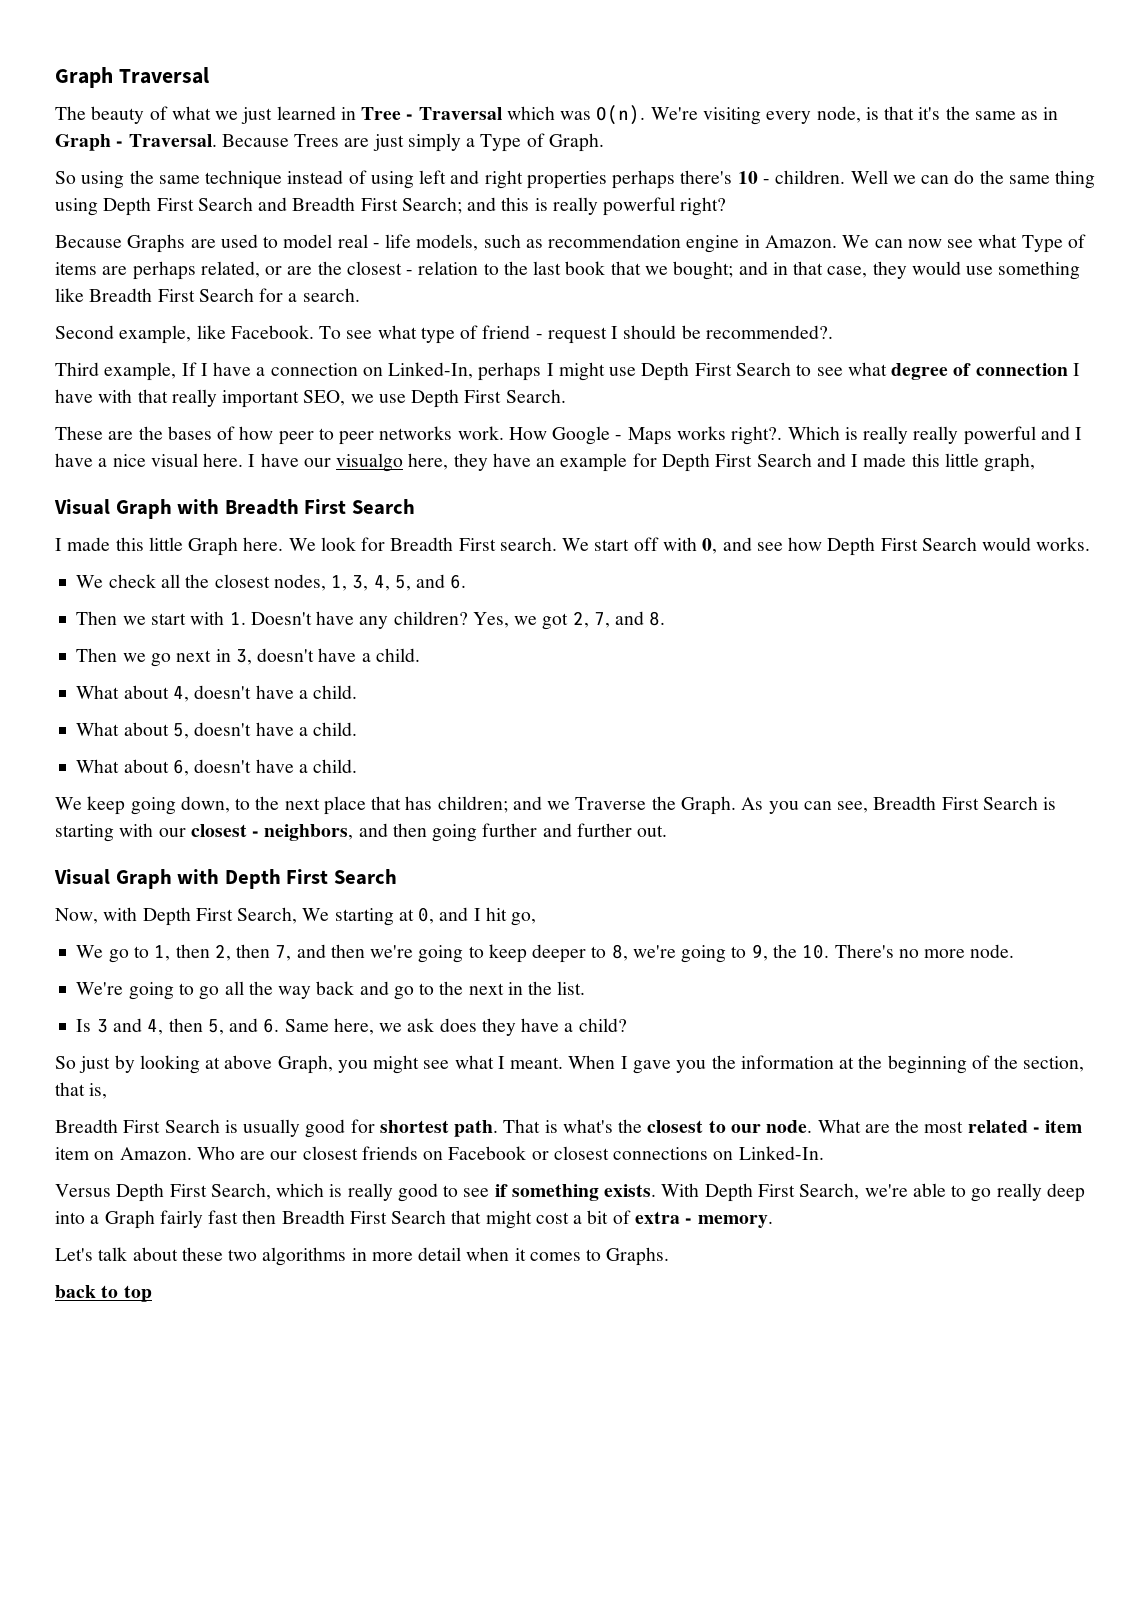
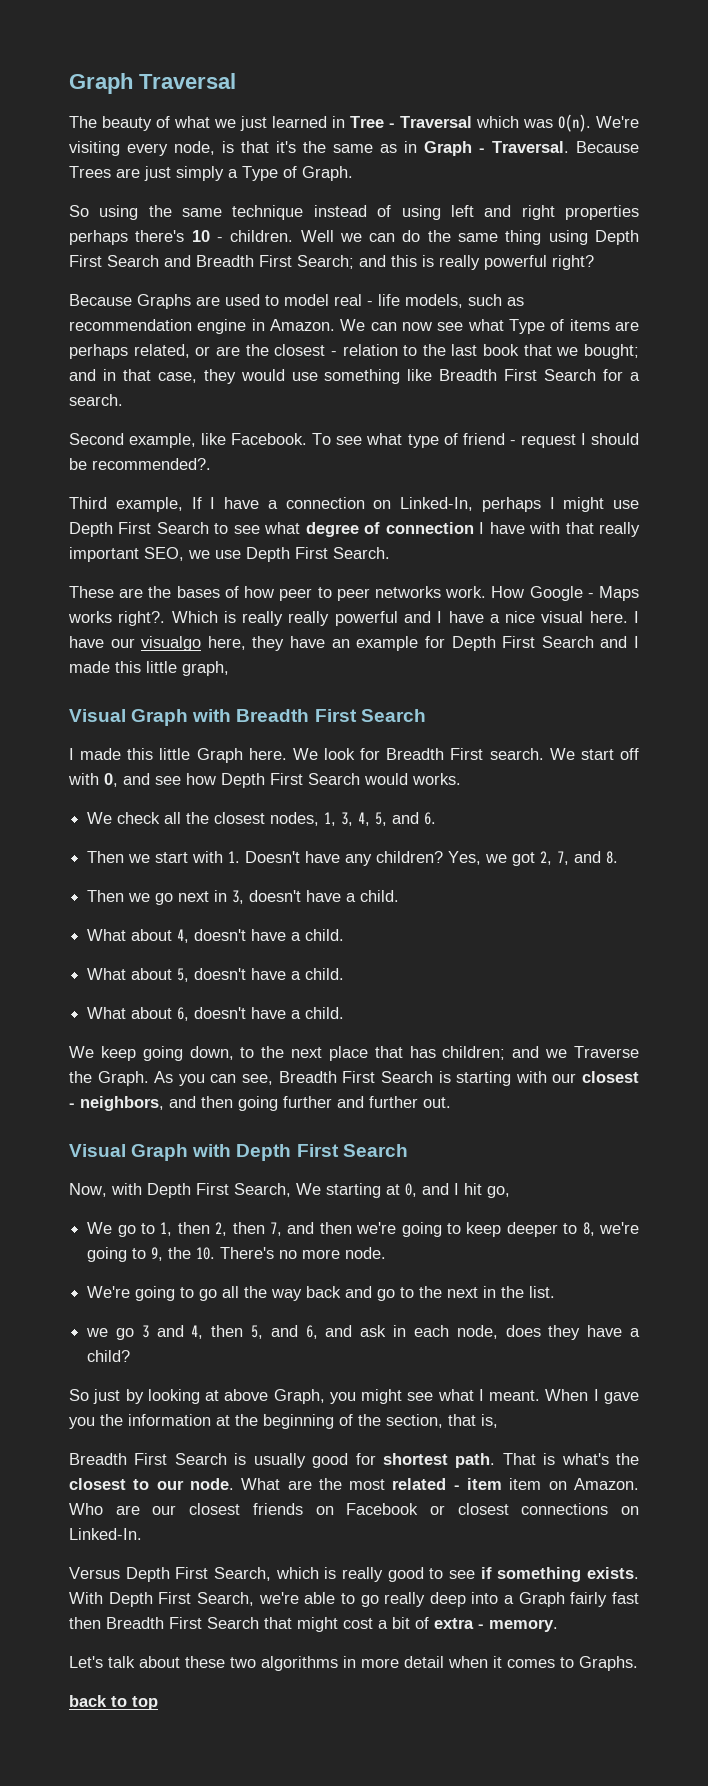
[76,1019,92,1032] Is -> [86,1328,134,1340] we go
[263,1018,435,1035] 6. Same here, we ask -> [305,1325,498,1339] 6, and ask in each node,

